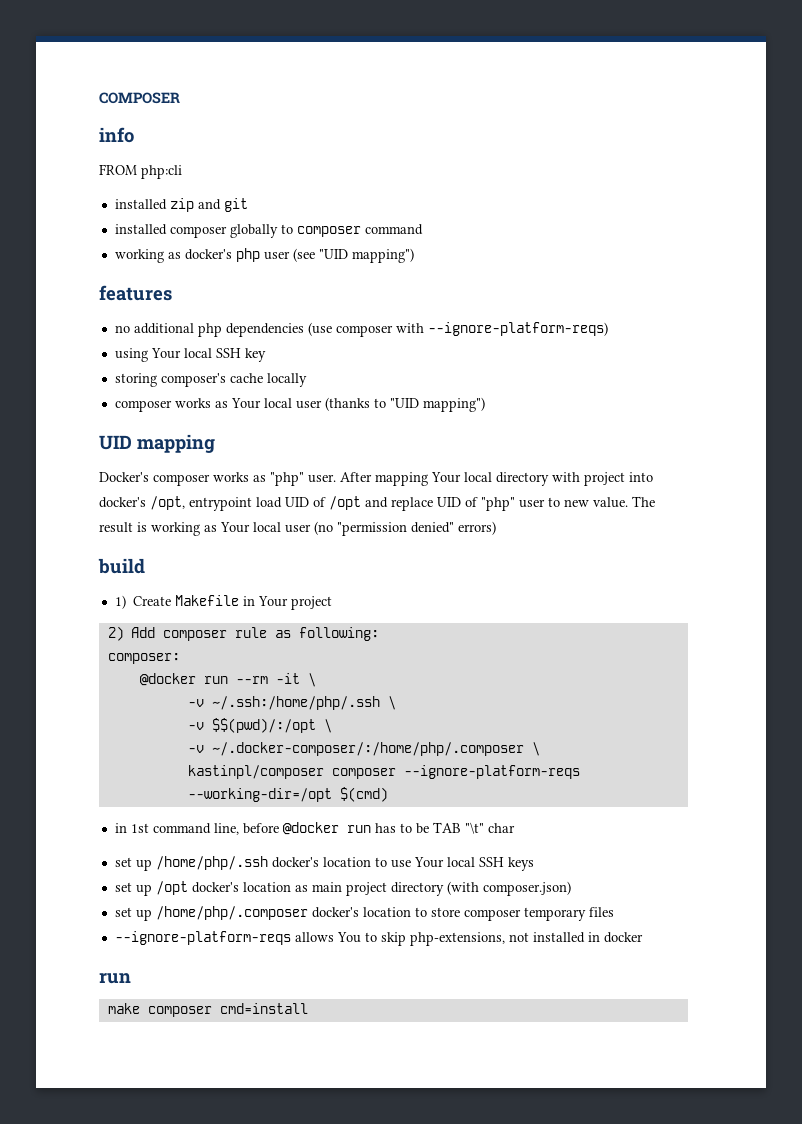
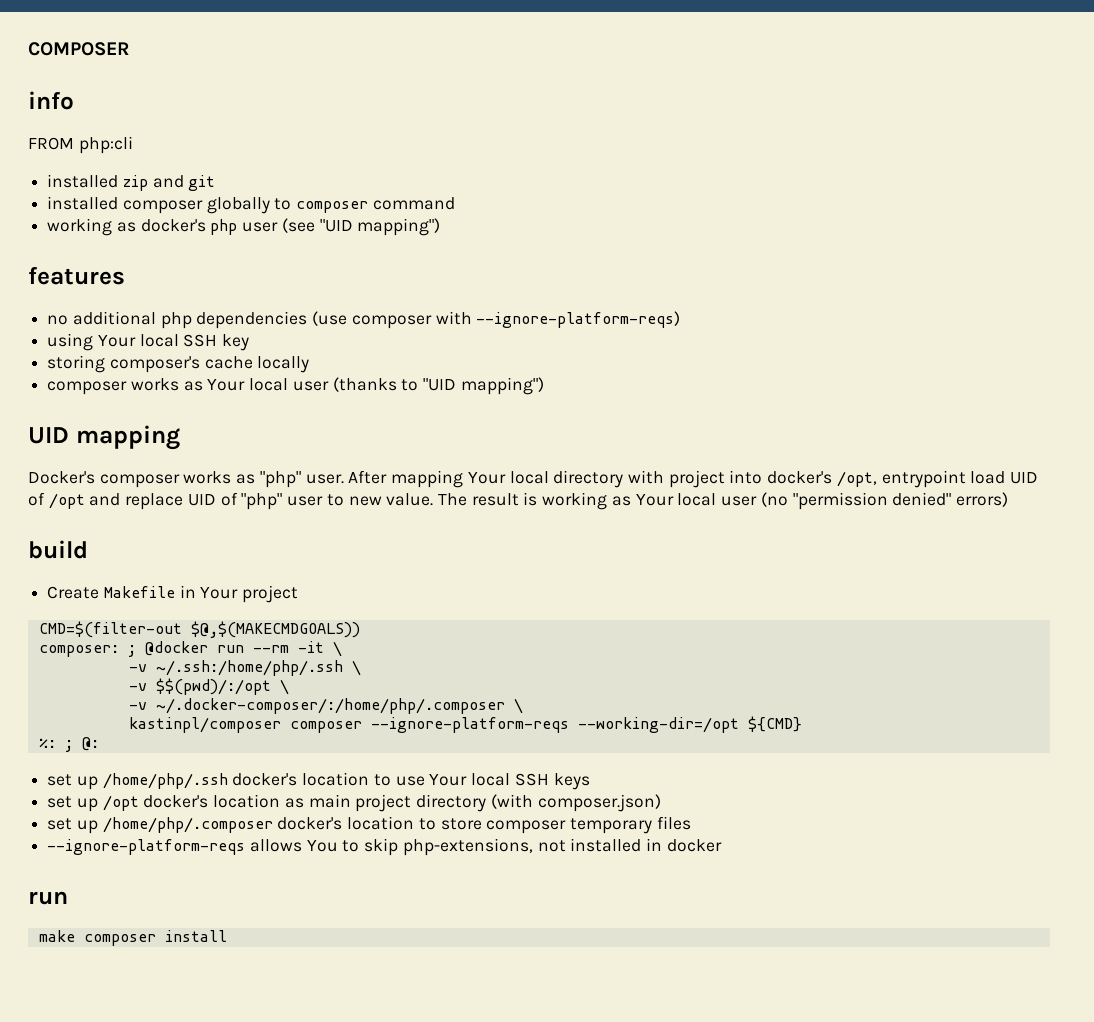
[114,595,126,609] 1) -> (88, 549) none
[107,626,379,641] 2) Add composer rule as following: -> [38,621,360,638] CMD=$(filter-out $@,$(MAKECMDGOALS))
(180, 658) // -> [127,645,136,657] ;
[339,787,388,802] [114,822,515,835] $(cmd) // in 1st command line, before @docker run has to be TAB "\t" char -> [747,716,802,732] [38,737,99,752] ${CMD} // %: ; @:
[219,1003,308,1014] cmd=install -> [164,930,227,942] install

